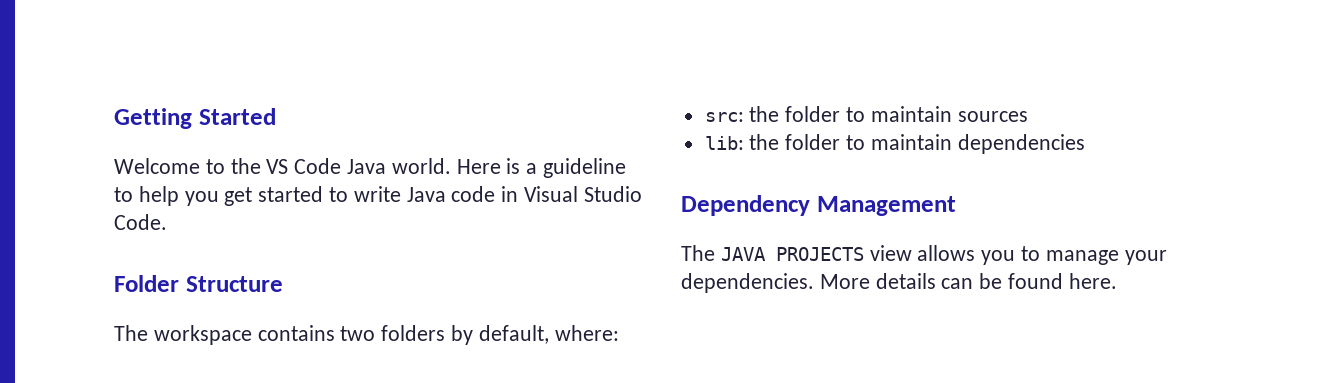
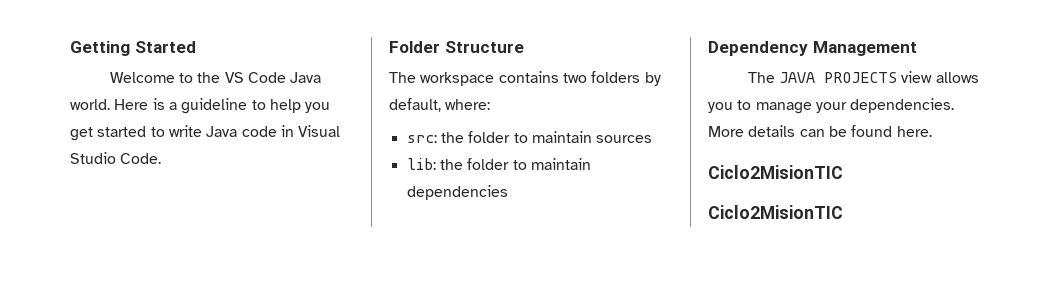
(1117, 281) none -> [708,165,843,179] [708,205,843,219] // Ciclo2MisionTIC // Ciclo2MisionTIC

